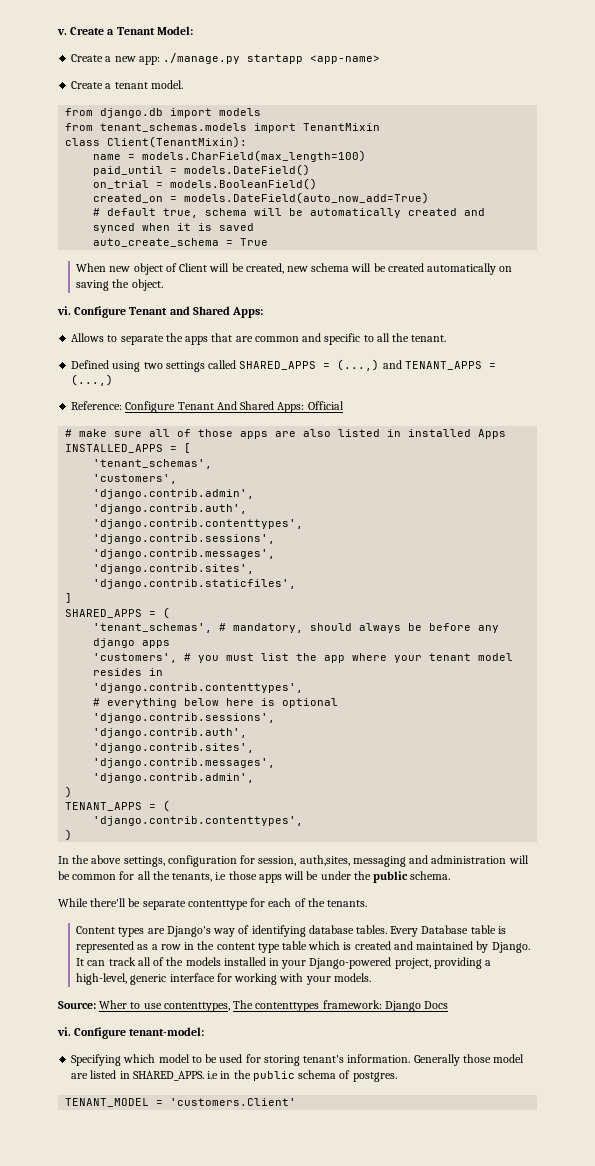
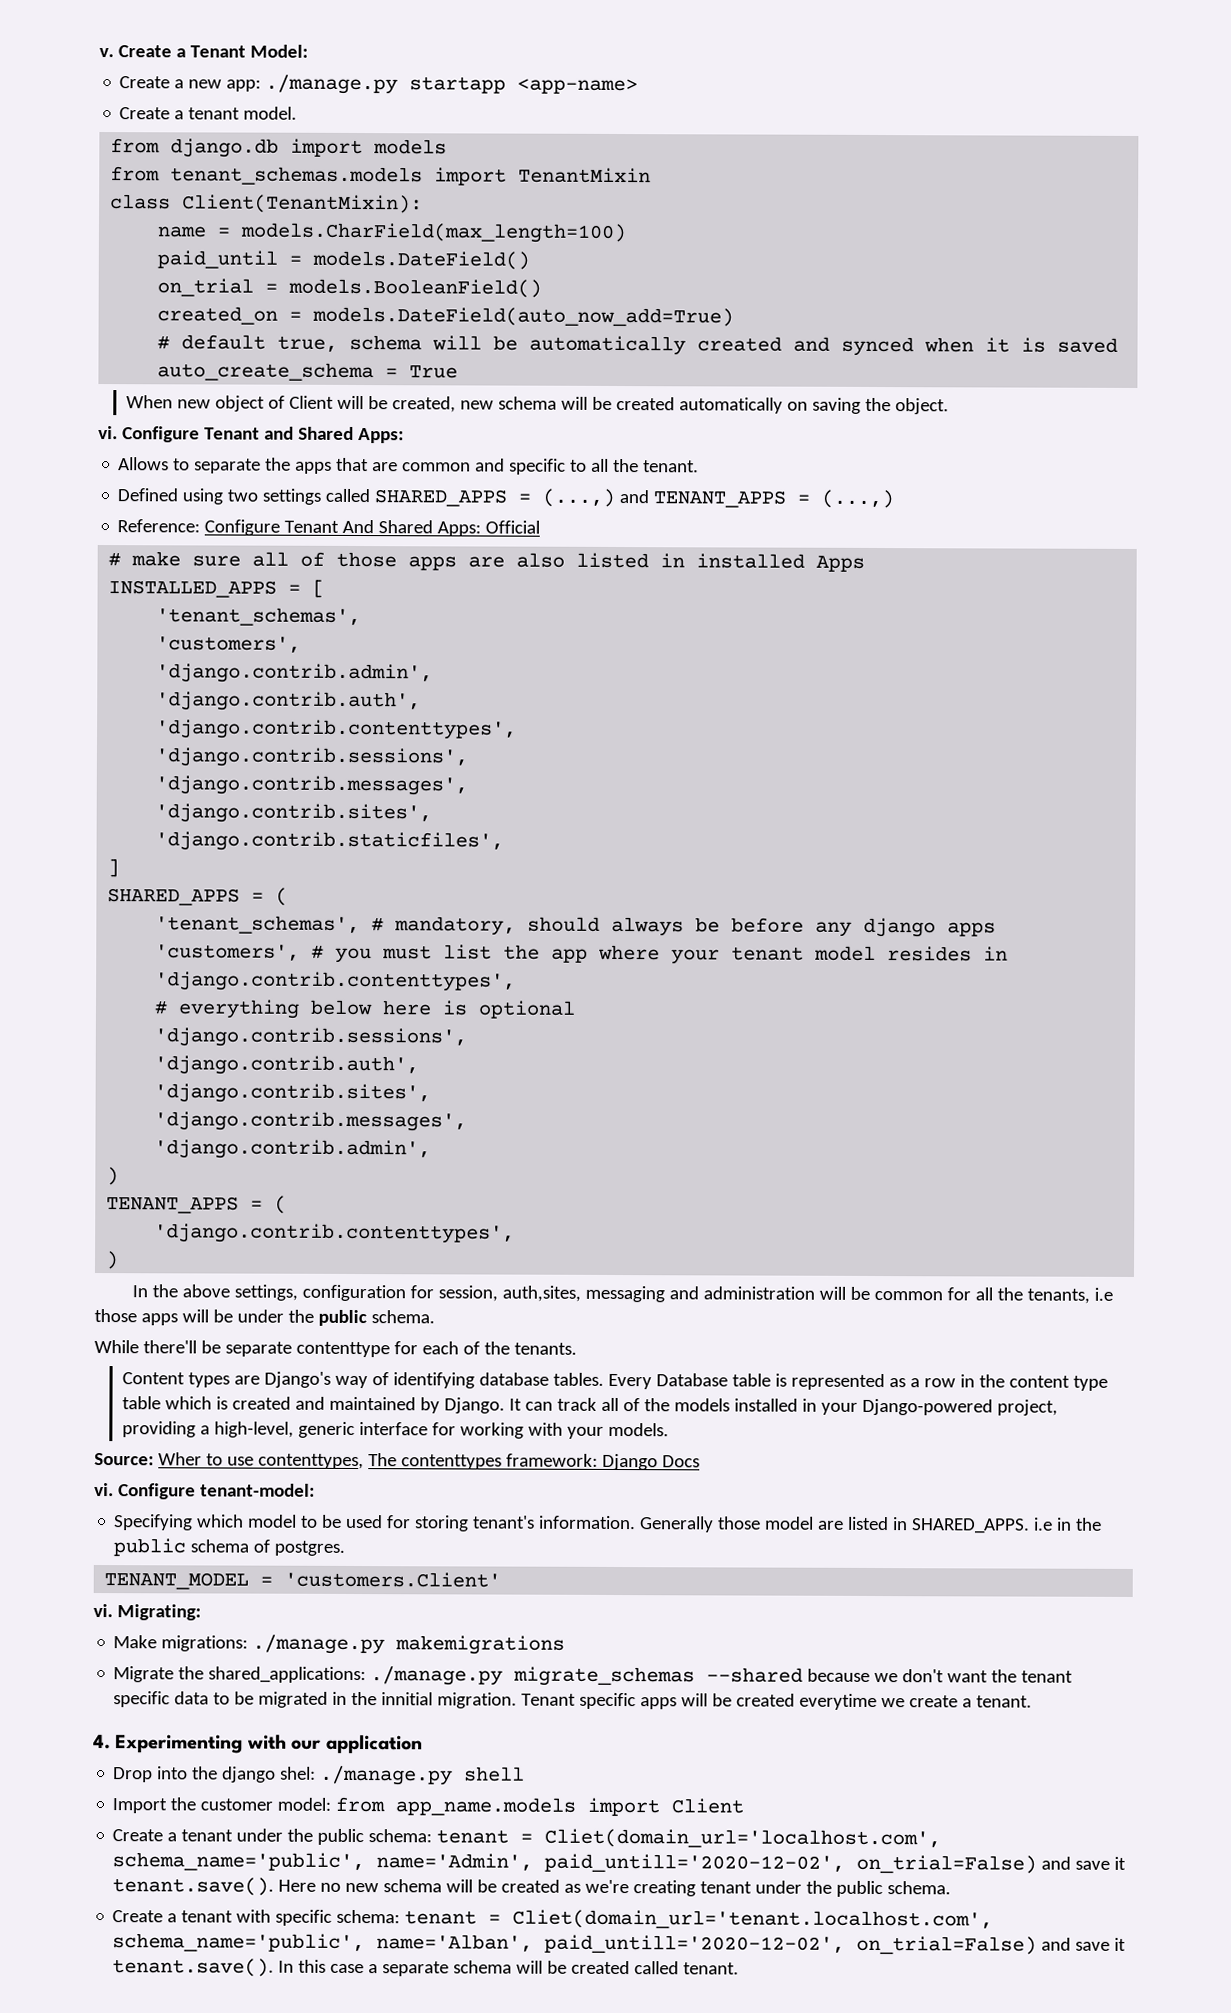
(297, 1102) none -> [93,1604,201,1621] [113,1634,566,1655] [113,1666,1074,1687] [113,1691,1033,1711] [93,1733,423,1755] [113,1765,526,1786] [112,1796,745,1817] [112,1828,942,1849] [112,1852,1127,1874] [112,1877,952,1898] [112,1909,994,1930] [112,1933,1127,1955] [112,1958,740,1977] // vi. Migrating: // Make migrations: ./manage.py makemigrations // Migrate the shared_applications: ./manage.py migrate_schemas --shared because we don't want the tenant specific data to be migrated in the innitial migration. Tenant specific apps will be created everytime we create a tenant. // 4. Experimenting with our application // Drop into the django shel: ./manage.py shell // Import the customer model: from app_name.models import Client // Create a tenant under the public schema: tenant = Cliet(domain_url='localhost.com', schema_name='public', name='Admin', paid_untill='2020-12-02', on_trial=False) and save it tenant.save(). Here no new schema will be created as we're creating tenant under the public schema. // Create a tenant with specific schema: tenant = Cliet(domain_url='tenant.localhost.com', schema_name='public', name='Alban', paid_untill='2020-12-02', on_trial=False) and save it tenant.save(). In this case a separate schema will be created called tenant.

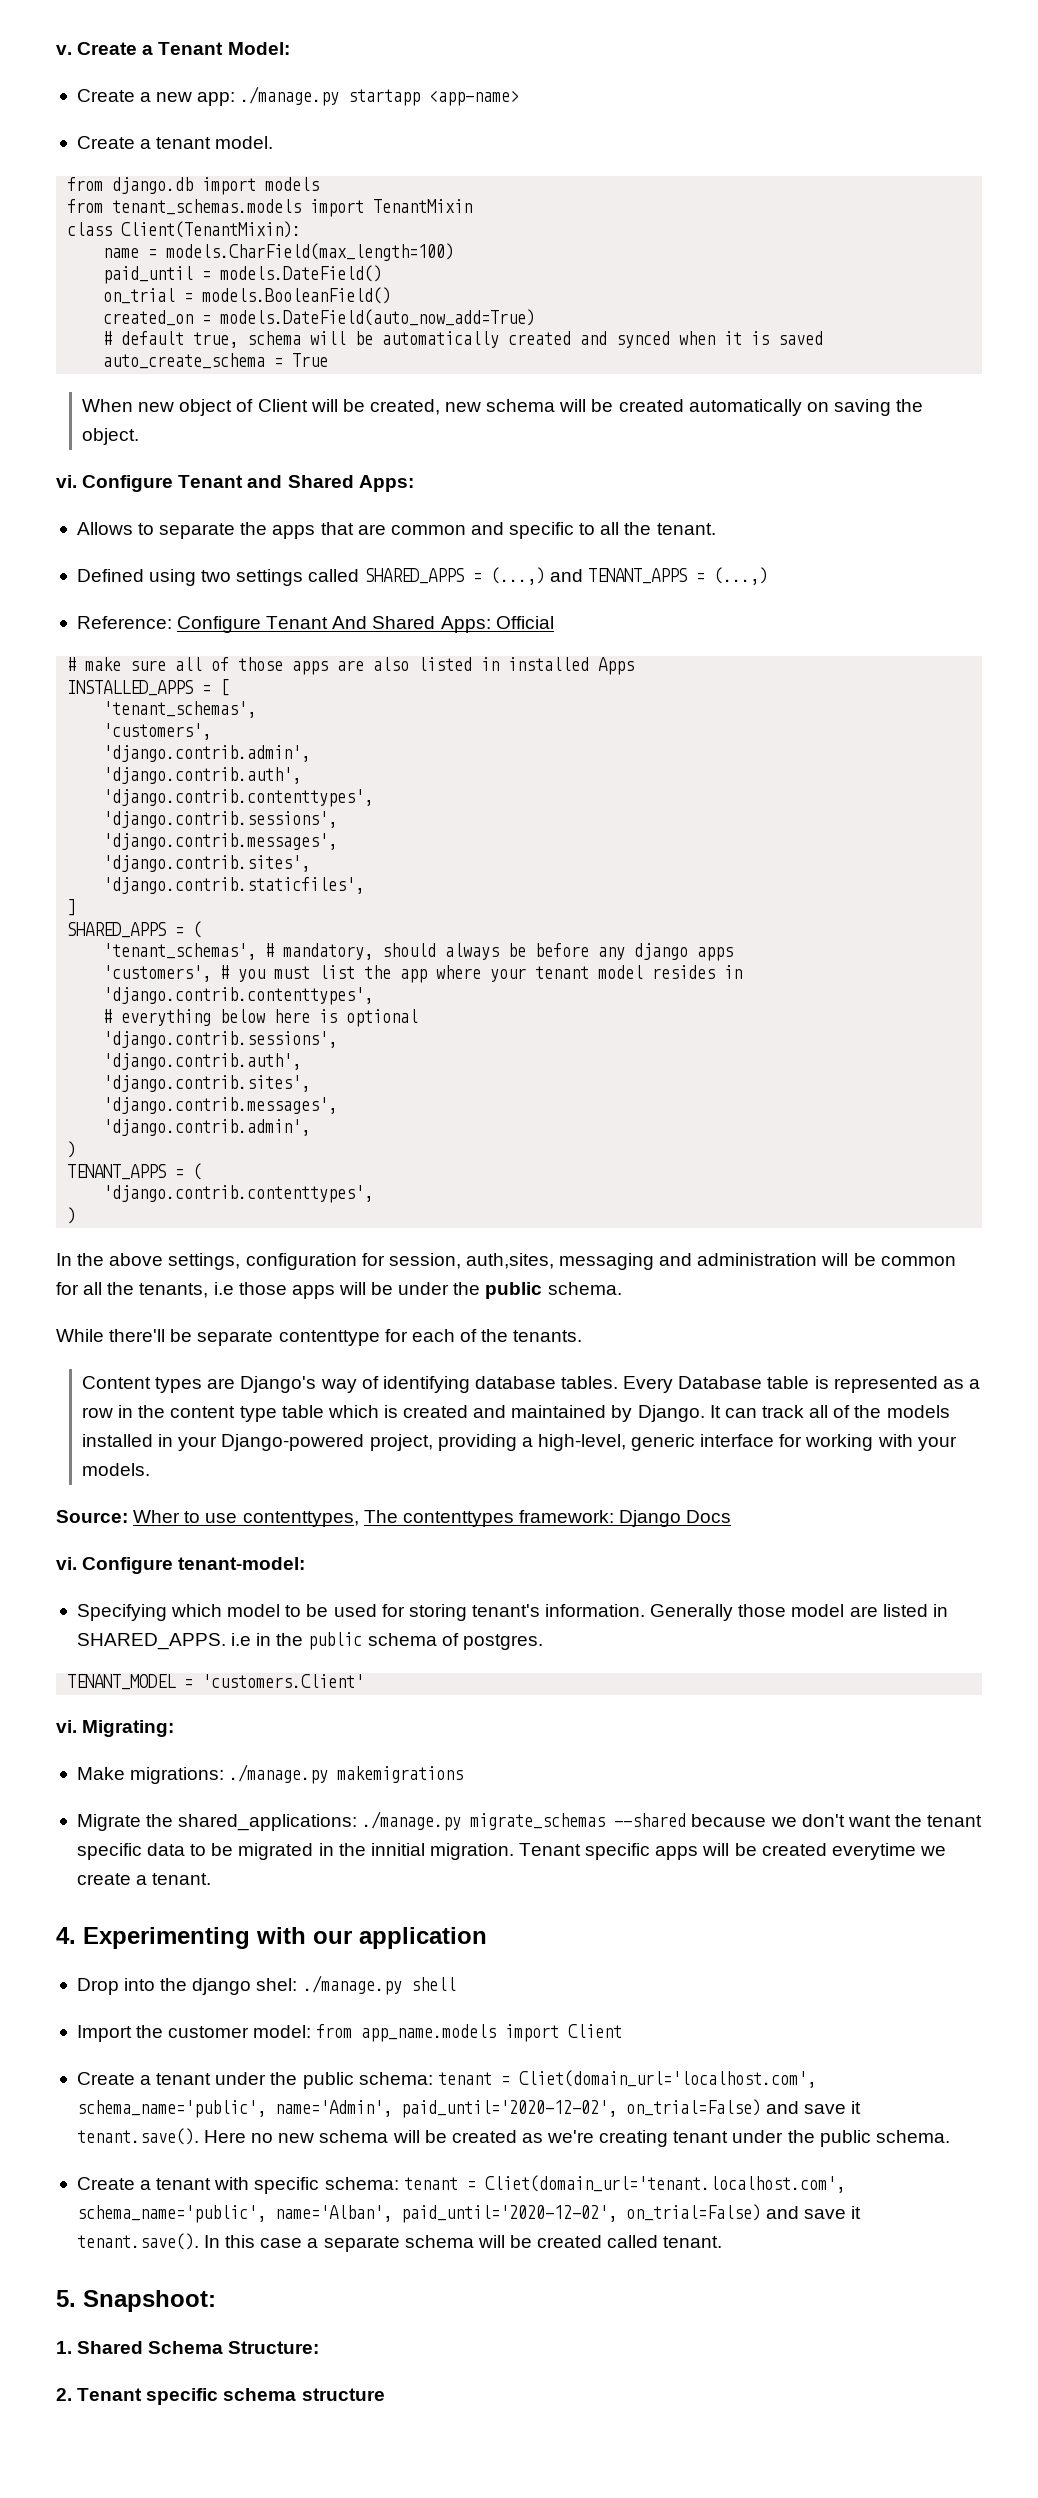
[544,1853,846,1873] paid_untill='2020-12-02', -> [400,2100,617,2118] paid_until='2020-12-02',
[544,1934,846,1954] paid_untill='2020-12-02', -> [400,2205,617,2223] paid_until='2020-12-02',
(740, 1968) none -> [56,2290,216,2312] [56,2341,320,2354] [56,2388,385,2405] // 5. Snapshoot: // 1. Shared Schema Structure: // 2. Tenant specific schema structure

